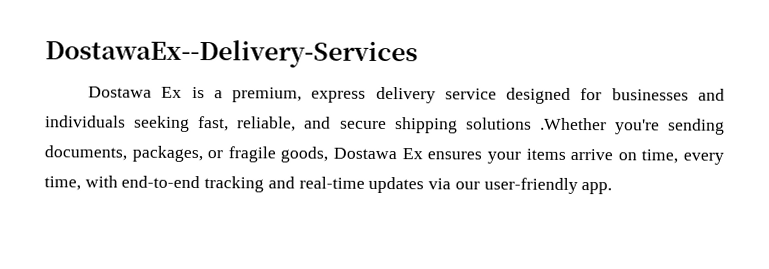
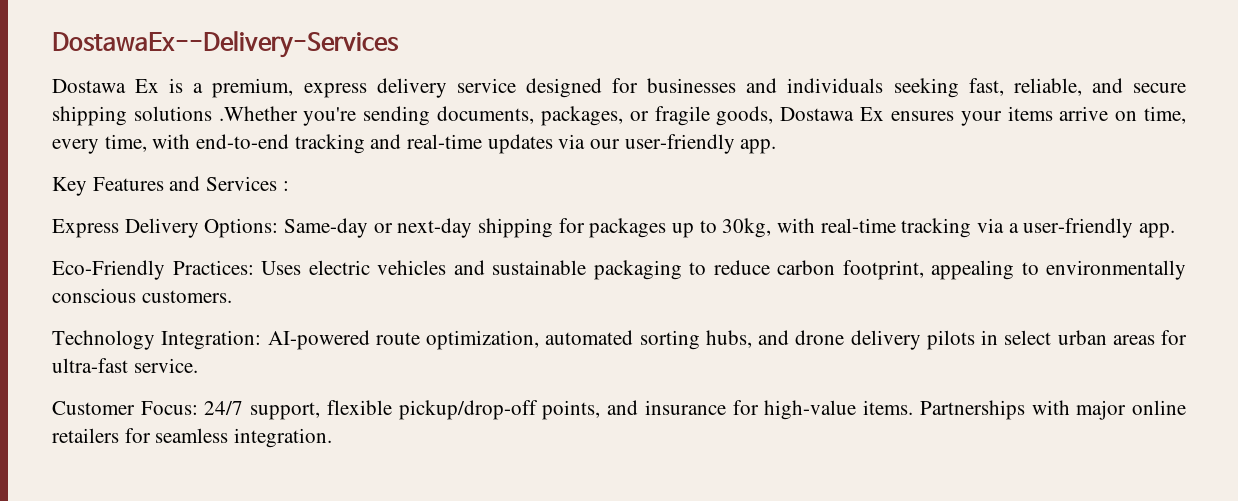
(613, 188) none -> [52,176,289,196] [52,218,1176,238] [52,260,1186,280] [52,288,232,303] [52,330,1187,350] [52,358,198,373] [52,400,1187,420] [52,428,333,448] // Key Features and Services : // Express Delivery Options: Same-day or next-day shipping for packages up to 30kg, with real-time tracking via a user-friendly app. // Eco-Friendly Practices: Uses electric vehicles and sustainable packaging to reduce carbon footprint, appealing to environmentally conscious customers. // Technology Integration: AI-powered route optimization, automated sorting hubs, and drone delivery pilots in select urban areas for ultra-fast service. // Customer Focus: 24/7 support, flexible pickup/drop-off points, and insurance for high-value items. Partnerships with major online retailers for seamless integration.

